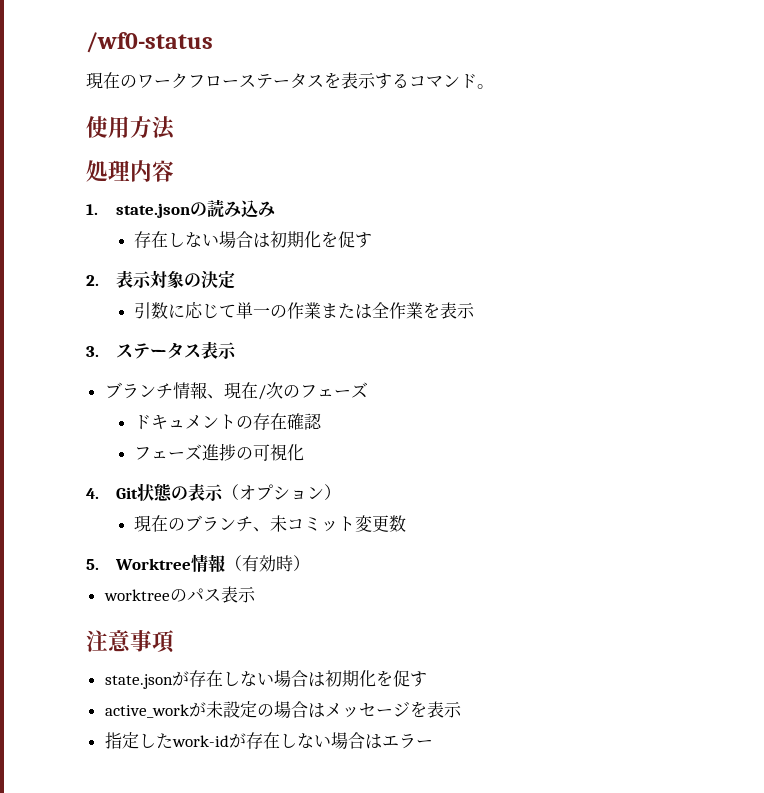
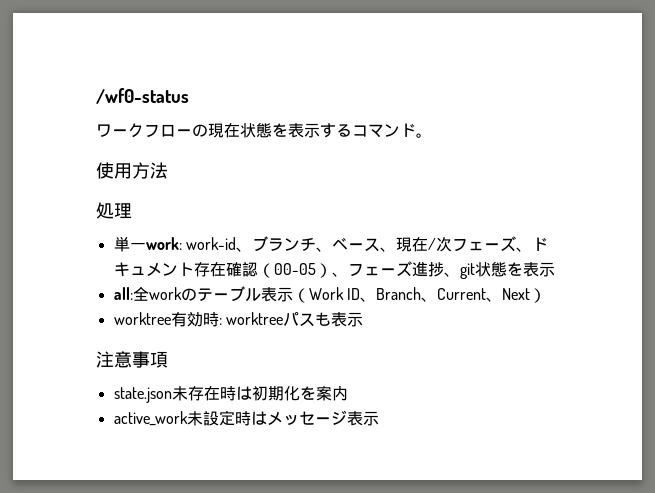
[86,72,137,89] 現在の -> (189, 96) none
[239,73,324,89] ステータス -> [192,122,272,138] の現在状態
[130,160,174,182] [86,199,275,218] [134,231,373,248] [86,270,235,289] [134,302,476,319] [86,341,237,359] [104,382,207,399] 内容 // 1. state.jsonの読み込み // 存在しない場合は初期化を促す // 2.表示対象の決定 // 引数に応じて単一の作業または全作業を表示 // 3.ステータス表示 // ブランチ情報 -> [113,236,380,252] // 単一work: work-id、ブランチ、ベース
[282,382,368,398] のフェーズ // -> [451,236,532,252] フェーズ、
[236,416,254,429] の -> (194, 269) none
(323, 421) // -> [257,263,348,278] （00-05）、
[236,444,305,461] [86,483,341,502] [134,515,407,532] [86,554,310,572] [103,588,221,602] の可視化 // 4. Git状態の表示（オプション） // 現在のブランチ、未コミット変更数 // 5. Worktree情報（有効時） // worktreeのパス -> [443,261,555,279] [113,286,546,303] [113,312,331,327] 、git状態を表示 // all:全workのテーブル表示（Work ID、Branch、Current、Next） // worktree有効時: worktreeパスも
[171,670,427,687] が存在しない場合は初期化を促す -> [171,386,348,401] 未存在時は初期化を案内
[188,701,308,718] が未設定の場合 -> [186,410,251,426] 未設定時
[409,701,462,718] [104,732,433,749] を表示 // 指定したwork-idが存在しない場合はエラー -> [346,411,379,426] 表示

